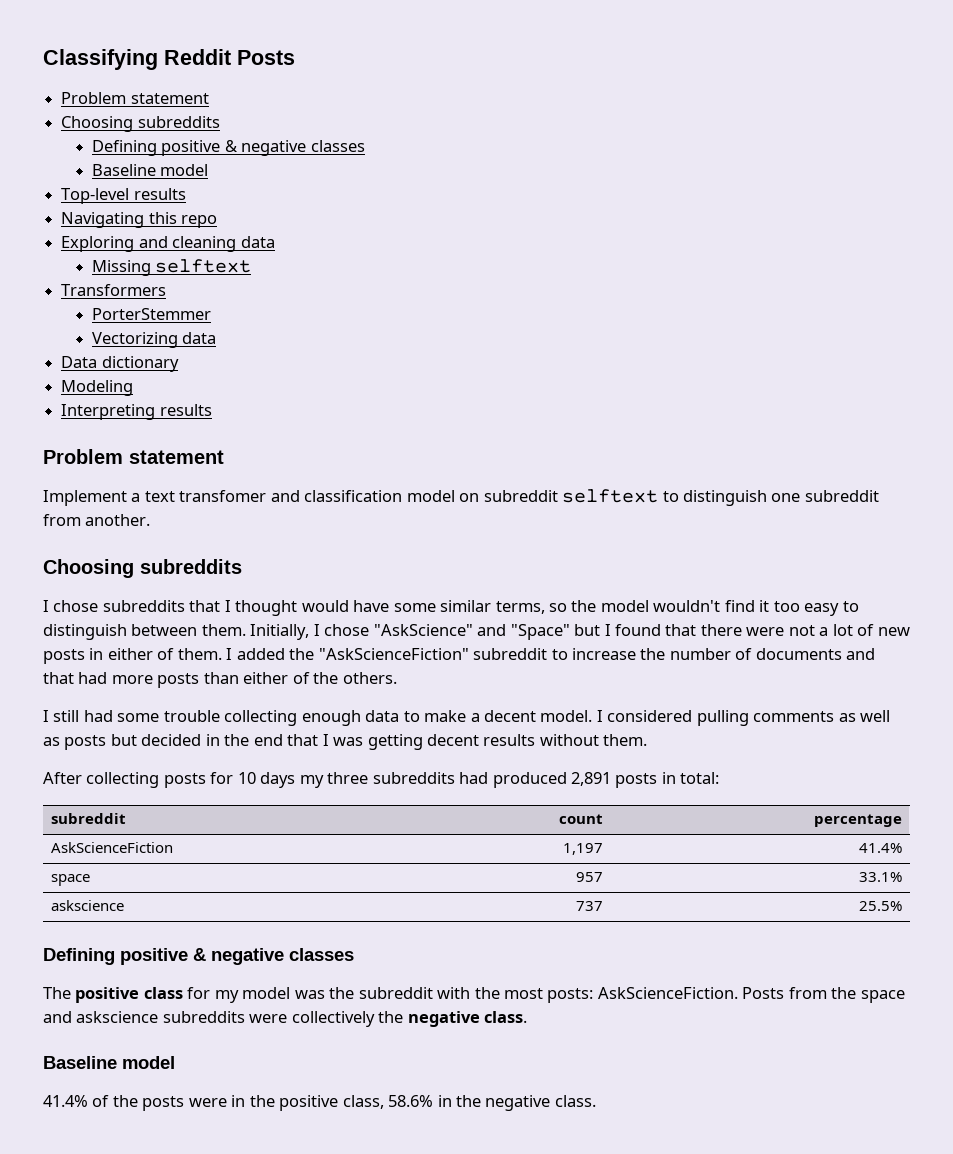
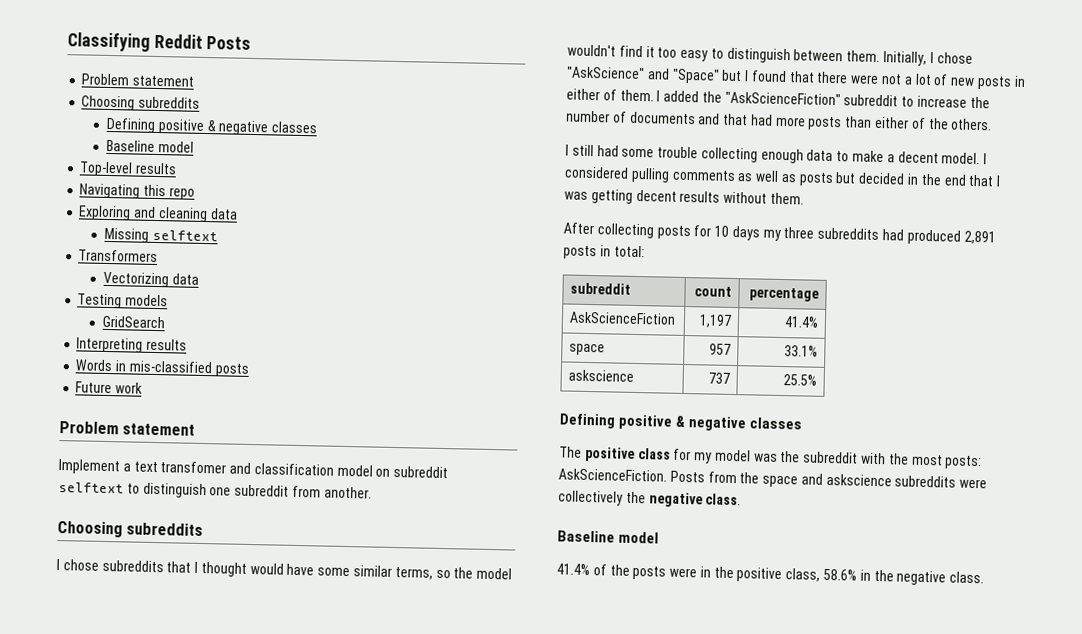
[91,308,211,320] // PorterStemmer -> (159, 256) none
[61,356,179,372] [61,380,134,396] Data dictionary // Modeling -> [77,293,169,309] [101,315,165,329] Testing models // GridSearch
(212, 410) none -> [75,359,249,377] [75,381,144,394] // Words in mis-classified posts // Future work

